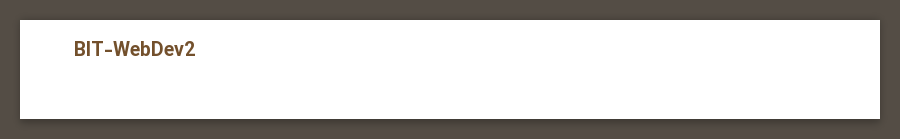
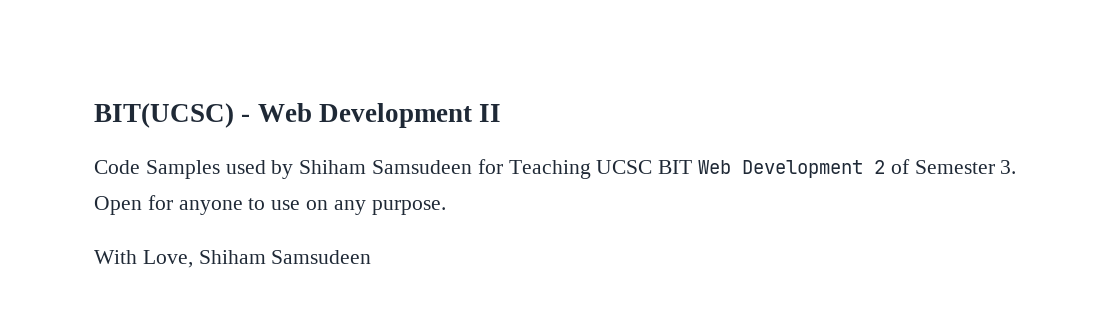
[74,41,195,56] BIT-WebDev2 -> [94,103,502,128] [94,159,1017,179] [94,195,446,215] [94,250,372,268] BIT(UCSC) - Web Development II // Code Samples used by Shiham Samsudeen for Teaching UCSC BIT Web Development 2 of Semester 3. Open for anyone to use on any purpose. // With Love, Shiham Samsudeen

